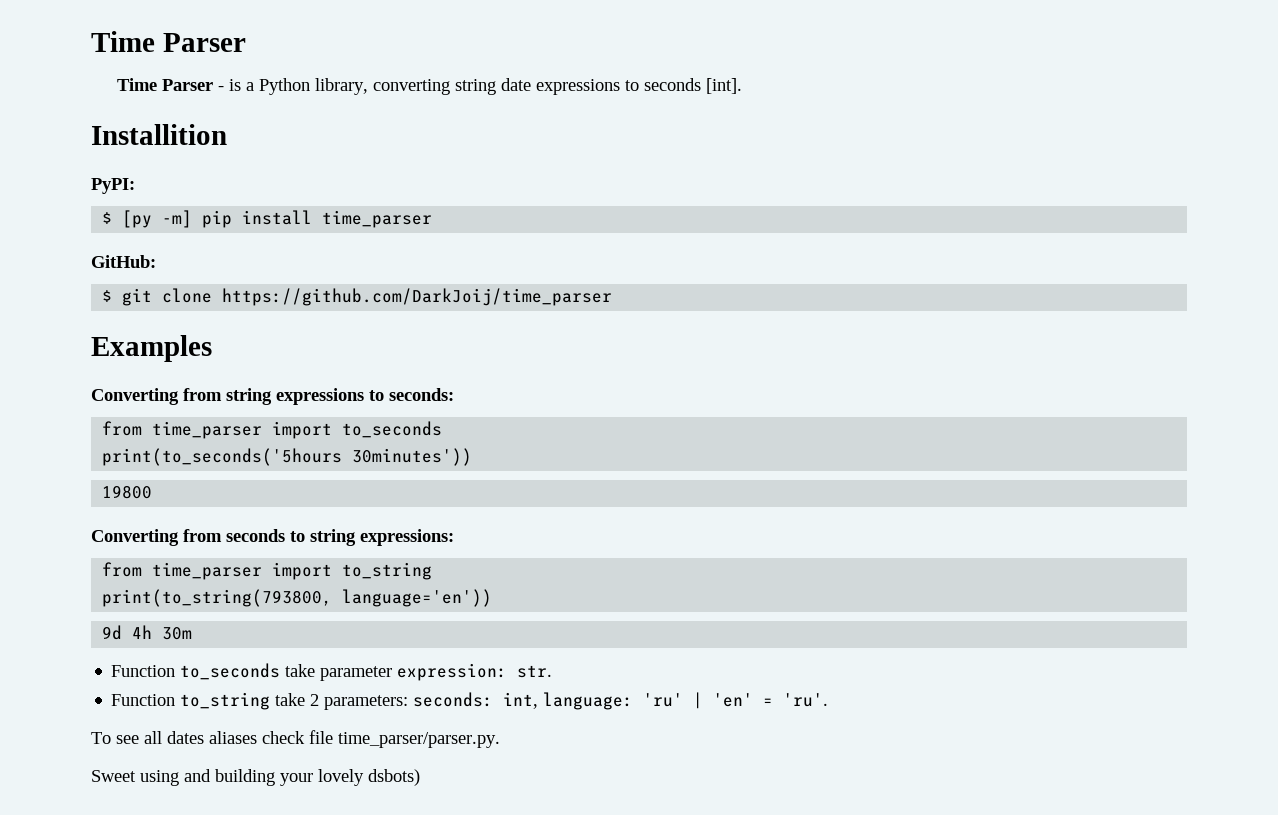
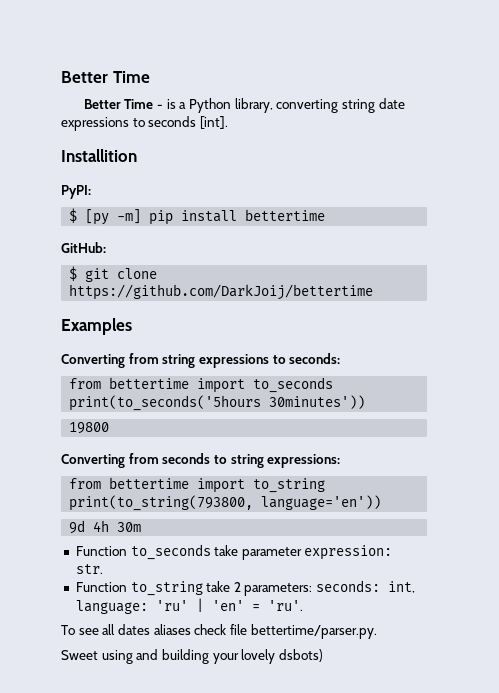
[91,31,246,52] [116,78,213,91] Time Parser // Time Parser -> [61,71,150,83] [83,99,154,109] Better Time // Better Time
[322,210,433,228] time_parser -> [245,209,326,221] bettertime
[222,288,613,306] https://github.com/DarkJoij/time_parser -> [69,284,374,300] https://github.com/DarkJoij/bettertime
[152,421,263,439] time_parser -> [109,377,190,389] bettertime
[152,562,263,580] time_parser -> [109,477,190,489] bettertime
[338,732,500,748] time_parser/parser.py. -> [250,624,377,639] bettertime/parser.py.

